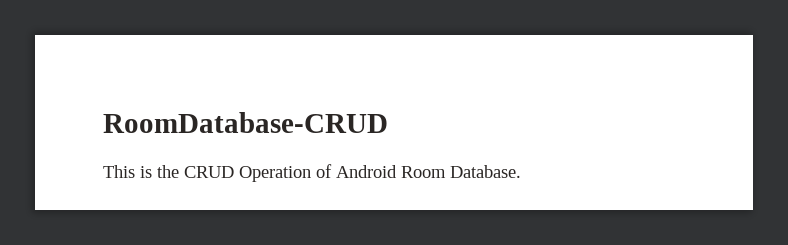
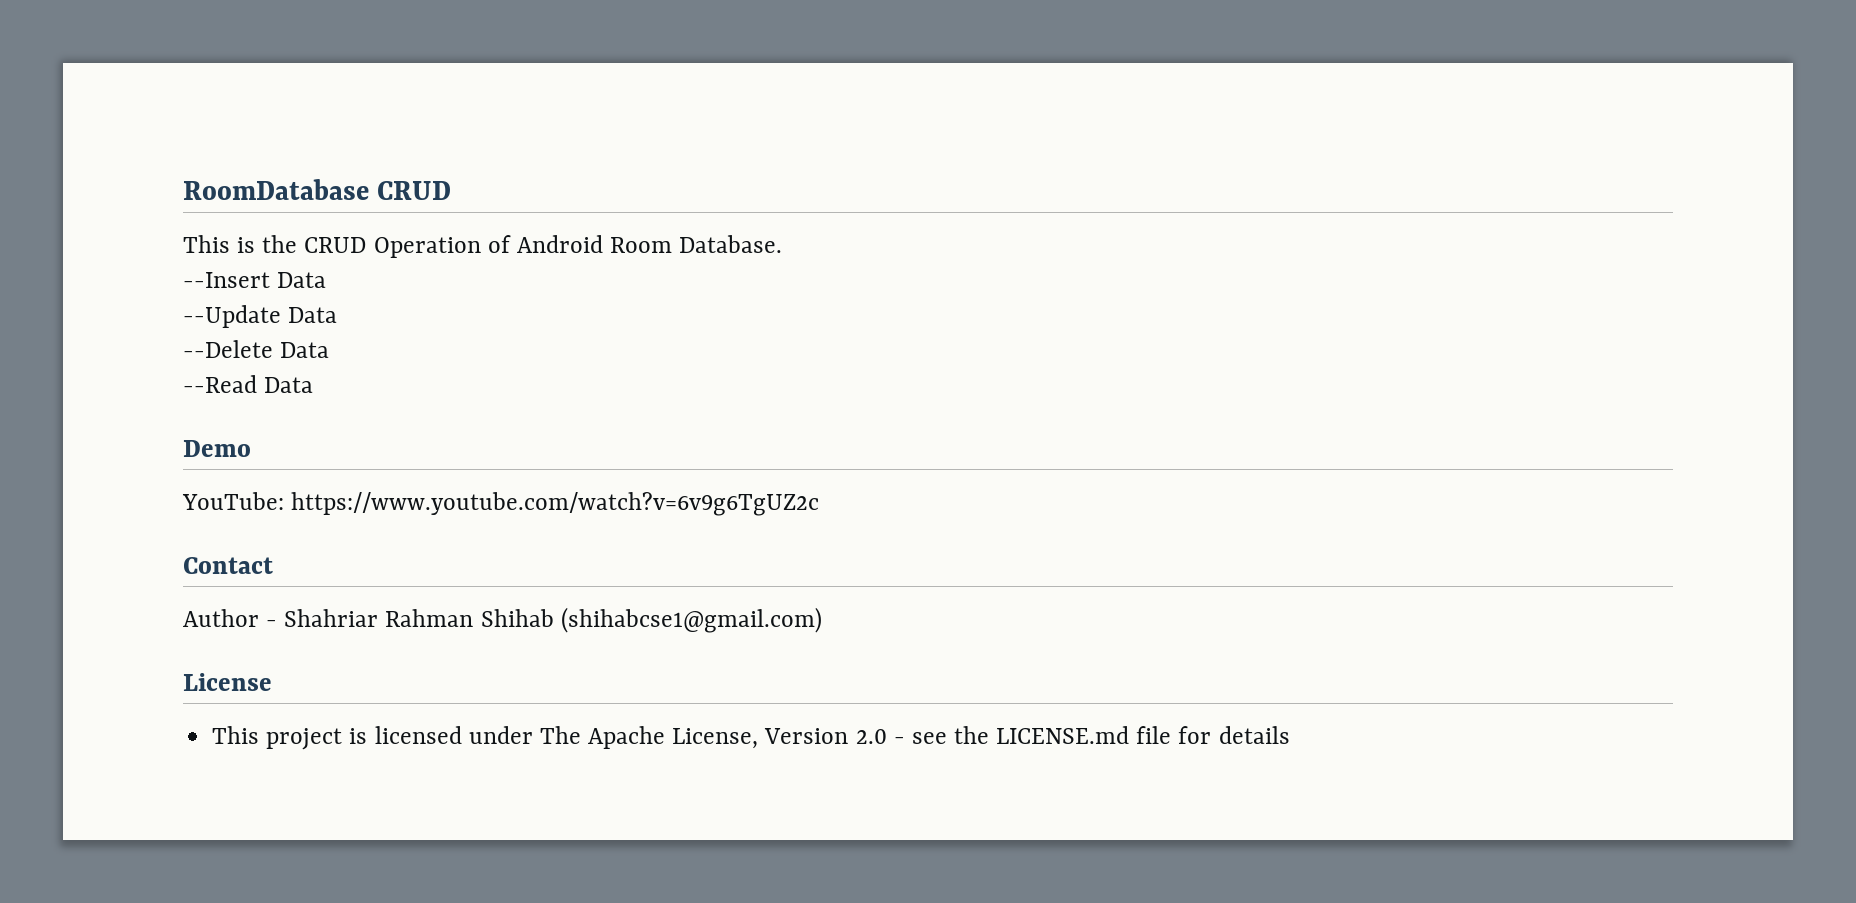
[103,112,388,133] RoomDatabase-CRUD -> [183,179,452,200] RoomDatabase CRUD
(521, 171) none -> [183,272,327,288] [183,305,338,328] [183,340,330,358] [183,375,314,393] [183,440,251,457] [182,492,820,516] [183,557,273,574] [183,607,822,633] [183,673,272,691] [212,726,1290,750] // --Insert Data // --Update Data // --Delete Data // --Read Data // Demo // YouTube: https://www.youtube.com/watch?v=6v9g6TgUZ2c // Contact // Author - Shahriar Rahman Shihab (shihabcse1@gmail.com) // License // This project is licensed under The Apache License, Version 2.0 - see the LICENSE.md file for details

